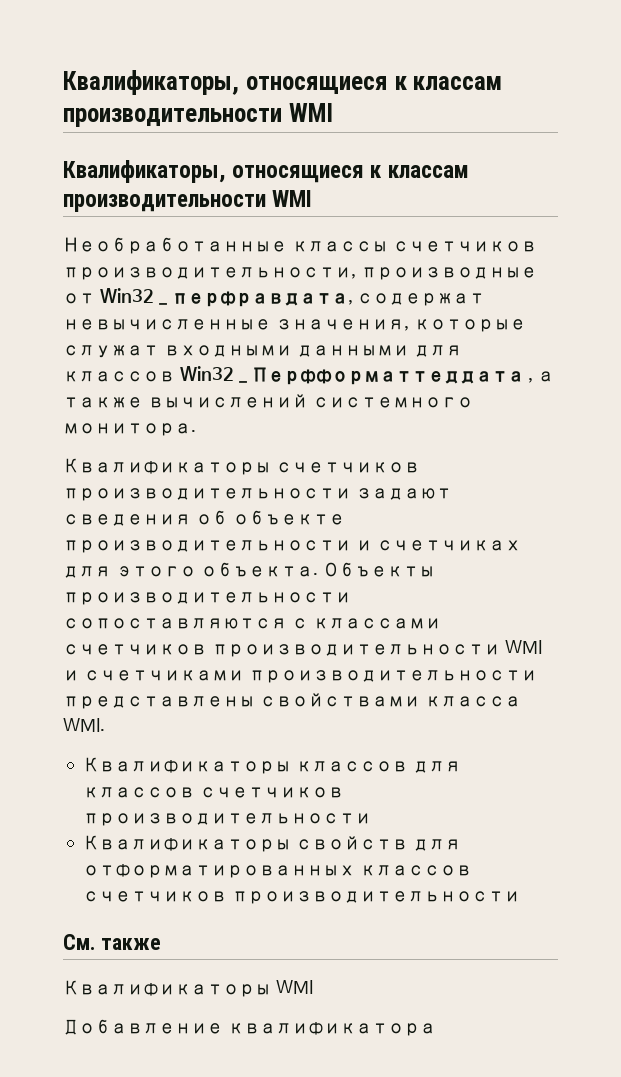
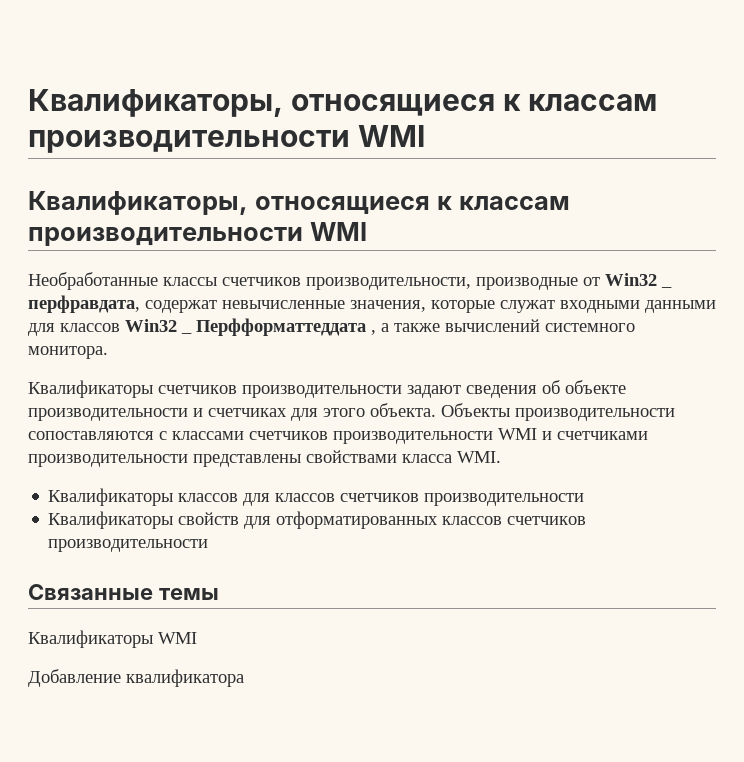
[63,934,161,950] См. также -> [28,584,219,600] Связанные темы

